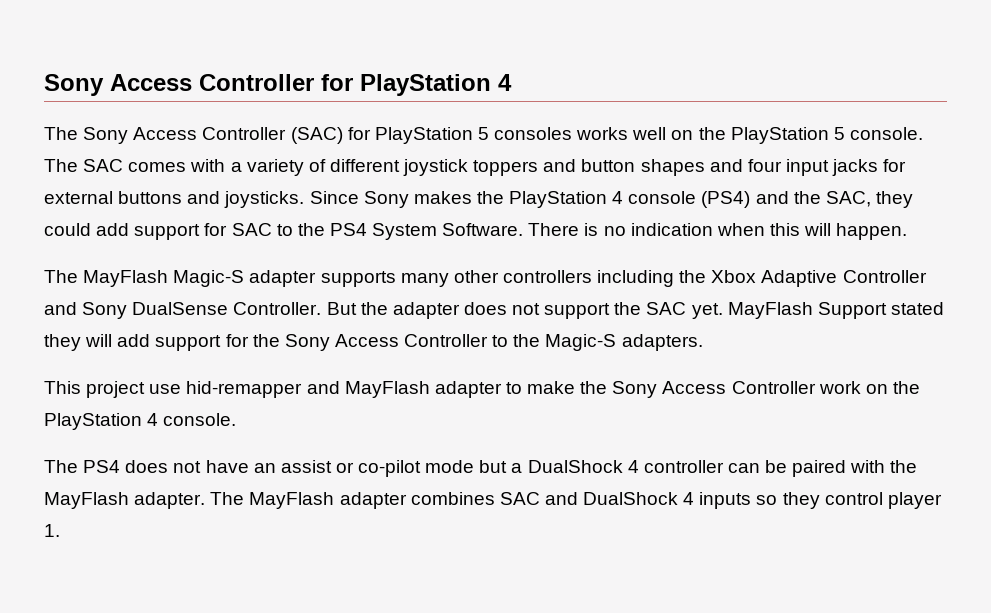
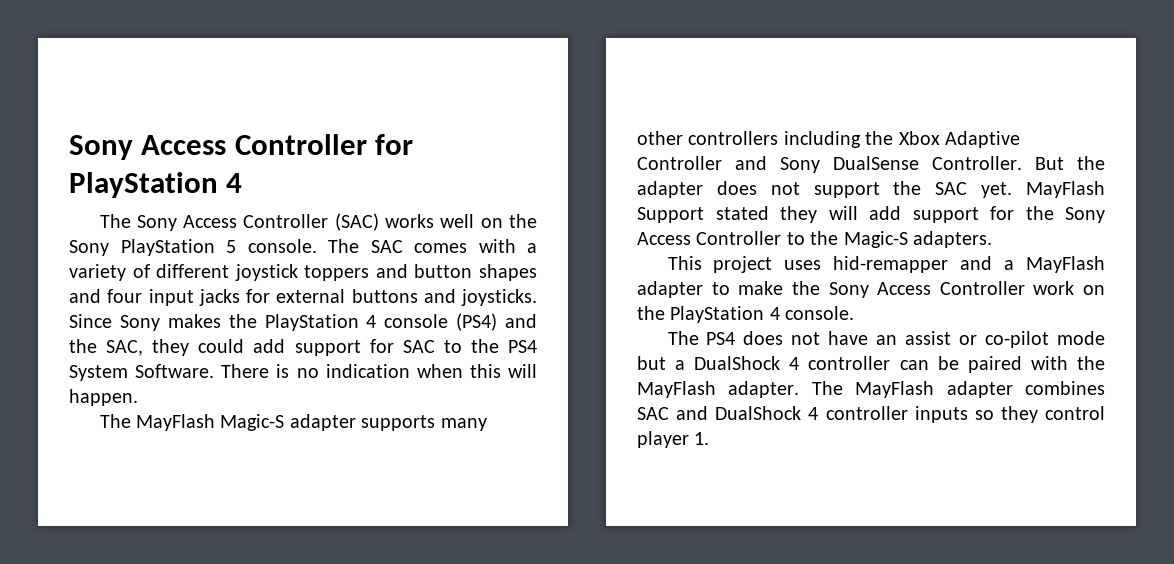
[347,127,573,144] for PlayStation 5 consoles -> (379, 222) none
(726, 133) none -> [69,240,109,256] Sony
[149,384,182,394] use -> [784,260,822,270] uses
(340, 387) none -> [1004,260,1015,270] a
(695, 498) none -> [825,406,908,420] controller

